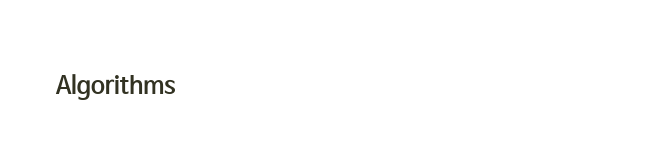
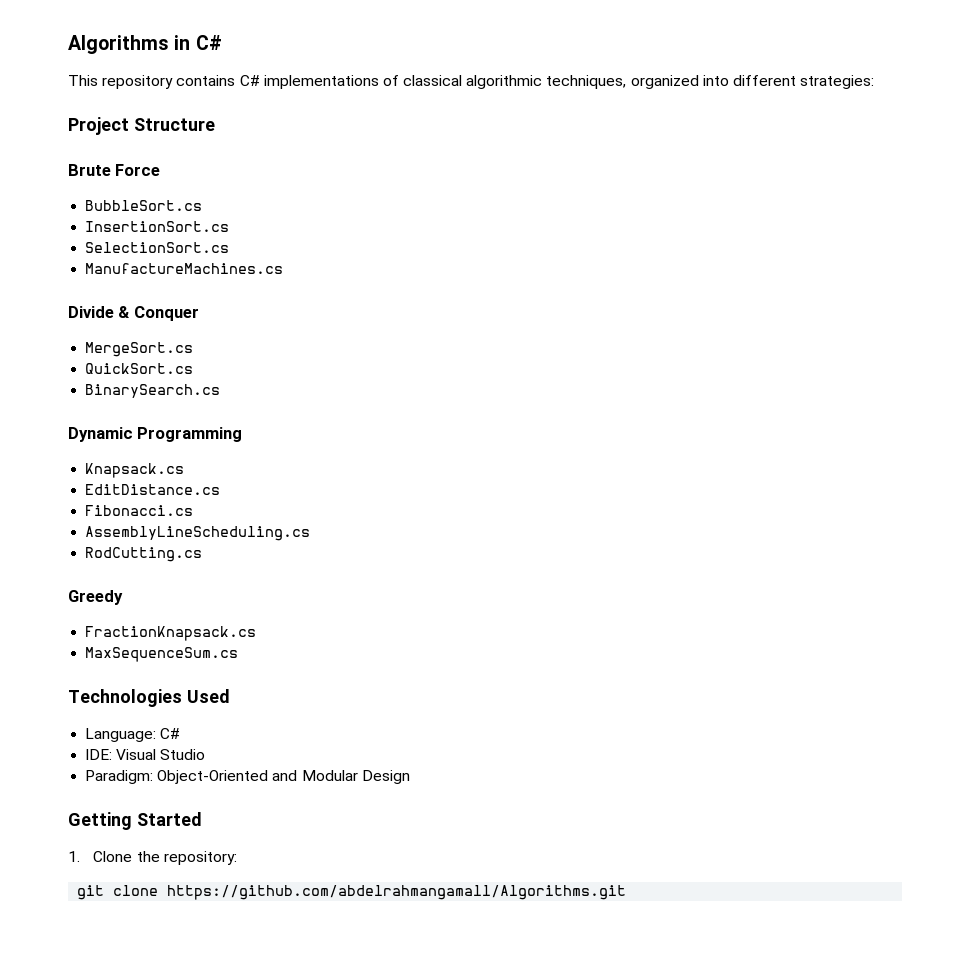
(176, 87) none -> [174,35,222,50] [68,75,875,89] [68,117,215,135] [68,164,161,176] [85,200,203,211] [85,221,230,232] [85,242,230,253] [85,263,284,274] [68,306,199,321] [85,342,194,357] [85,363,194,374] [85,384,221,398] [68,427,243,442] [85,463,185,478] [85,484,221,495] [85,505,194,516] [85,526,311,541] [85,547,203,562] [68,590,123,605] [85,626,257,641] [85,647,239,662] [68,689,230,707] [85,728,181,742] [85,749,206,760] [85,770,410,784] [68,812,202,830] [68,851,237,865] [77,885,627,900] in C# // This repository contains C# implementations of classical algorithmic techniques, organized into different strategies: // Project Structure // Brute Force // BubbleSort.cs // InsertionSort.cs // SelectionSort.cs // ManufactureMachines.cs // Divide & Conquer // MergeSort.cs // QuickSort.cs // BinarySearch.cs // Dynamic Programming // Knapsack.cs // EditDistance.cs // Fibonacci.cs // AssemblyLineScheduling.cs // RodCutting.cs // Greedy // FractionKnapsack.cs // MaxSequenceSum.cs // Technologies Used // Language: C# // IDE: Visual Studio // Paradigm: Object-Oriented and Modular Design // Getting Started // 1. Clone the repository: // git clone https://github.com/abdelrahmangamall/Algorithms.git

